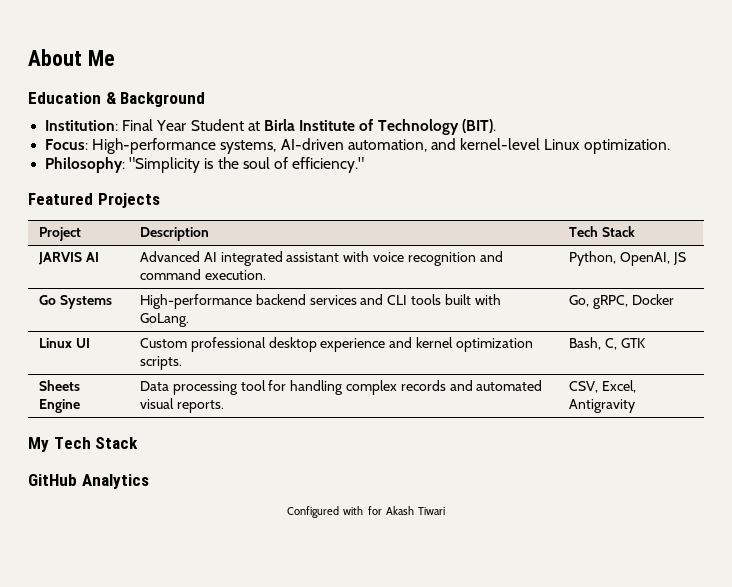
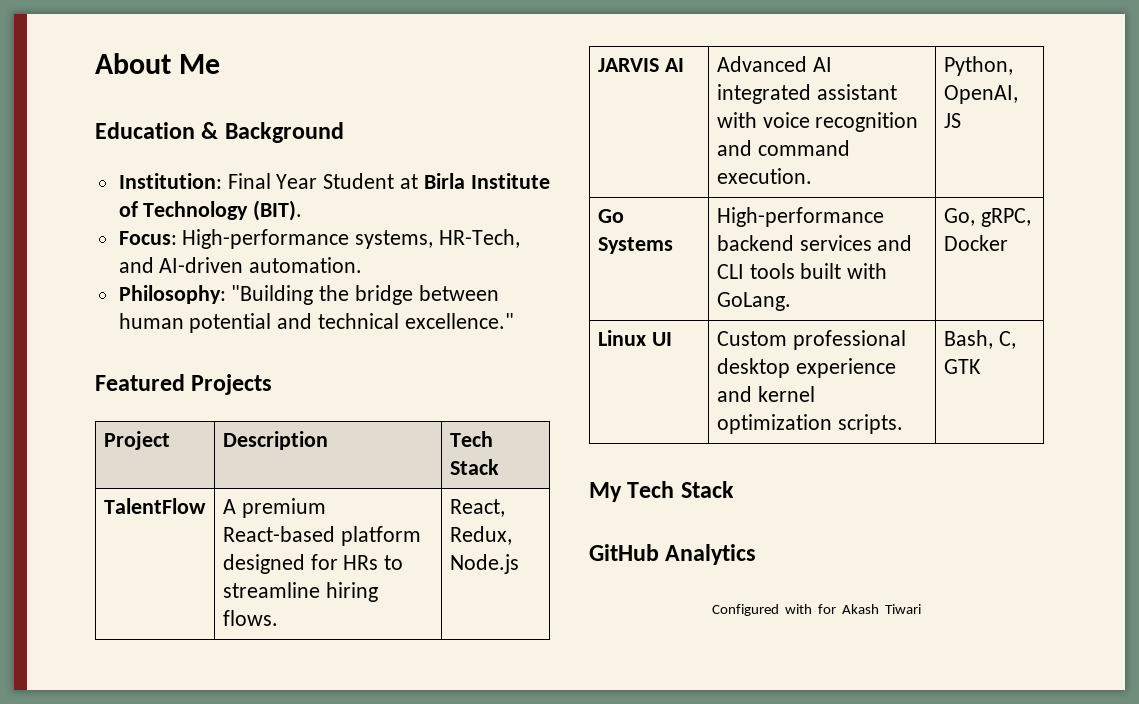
[280,138,670,154] [45,157,365,173] AI-driven automation, and kernel-level Linux optimization. // Philosophy: "Simplicity is the soul of efficiency." -> [439,229,521,248] [118,257,363,273] [118,285,499,305] [118,313,514,333] HR-Tech, and AI-driven automation. // Philosophy: "Building the bridge between human potential and technical excellence."
(635, 231) none -> [103,498,206,514] [222,498,326,518] [222,526,421,546] [222,554,404,574] [222,582,378,602] [222,610,278,626] [449,499,505,517] [449,526,512,545] [449,554,519,574] // TalentFlow | A premium React-based platform designed for HRs to streamline hiring flows. | React, Redux, Node.js
[39,380,81,391] [39,399,81,413] [140,380,543,395] [140,398,224,413] [569,380,636,393] [569,399,636,413] // Sheets Engine | Data processing tool for handling complex records and automated visual reports. | CSV, Excel, Antigravity -> (981, 366) none

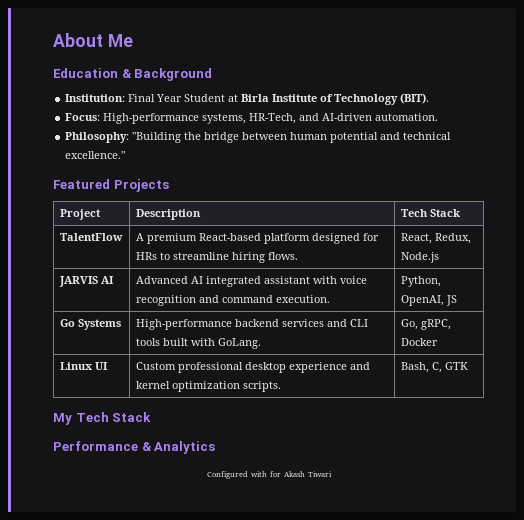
[589,544,659,561] GitHub -> [53,441,152,451] Performance &

